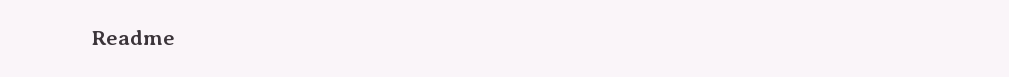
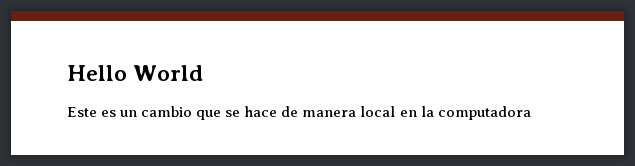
[92,30,175,45] Readme -> [67,65,204,81] [67,106,531,120] Hello World // Este es un cambio que se hace de manera local en la computadora

